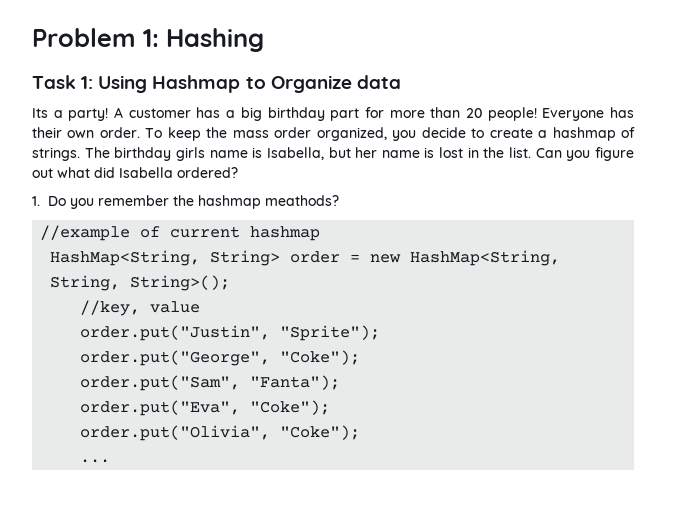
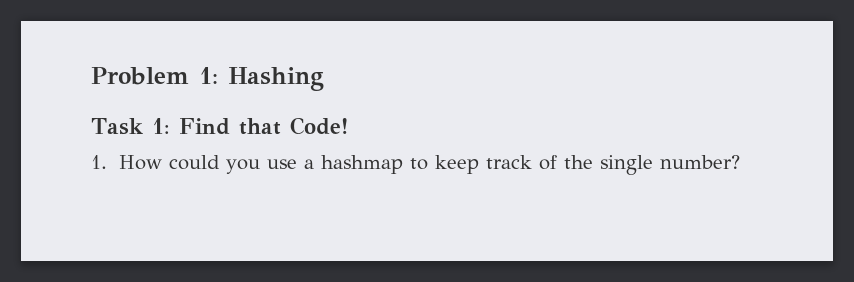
[98,75,401,93] [32,107,634,121] [32,127,635,141] [32,147,634,161] [32,167,238,178] [32,195,339,209] [40,225,321,241] [50,250,561,266] [50,275,231,291] [80,300,201,316] [80,325,381,341] [80,350,361,366] [80,375,341,391] [80,400,331,416] [80,425,361,441] [80,459,111,463] Using Hashmap to Organize data // Its a party! A customer has a big birthday part for more than 20 people! Everyone has their own order. To keep the mass order organized, you decide to create a hashmap of strings. The birthday girls name is Isabella, but her name is lost in the list. Can you figure out what did Isabella ordered? // 1. Do you remember the hashmap meathods? // //example of current hashmap // HashMap<String, String> order = new HashMap<String, String, String>(); // //key, value // order.put("Justin", "Sprite"); // order.put("George", "Coke"); // order.put("Sam", "Fanta"); // order.put("Eva", "Coke"); // order.put("Olivia", "Coke"); // ... -> [178,117,348,135] [91,155,741,175] Find that Code! // 1. How could you use a hashmap to keep track of the single number?

